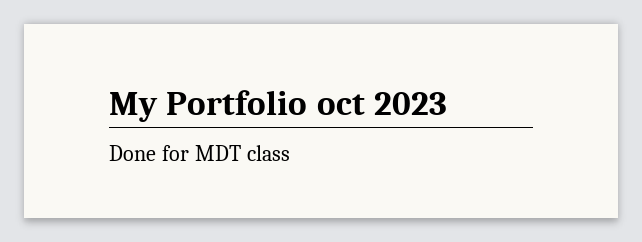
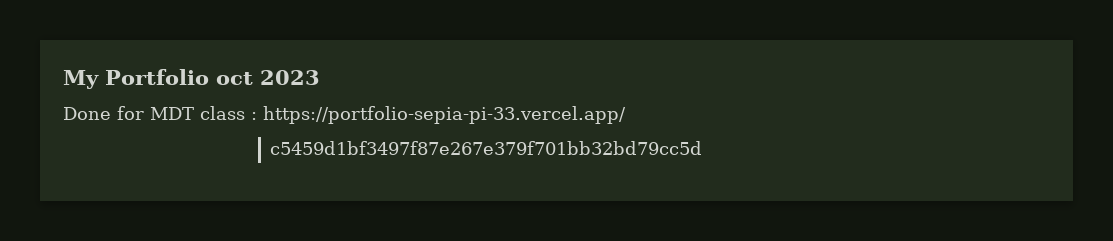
(290, 153) none -> [251,106,626,124] [270,141,703,155] : https://portfolio-sepia-pi-33.vercel.app/ // c5459d1bf3497f87e267e379f701bb32bd79cc5d

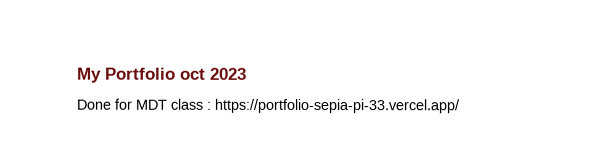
[270,141,703,155] // c5459d1bf3497f87e267e379f701bb32bd79cc5d -> (460, 106) none

